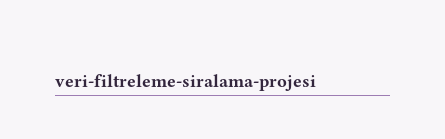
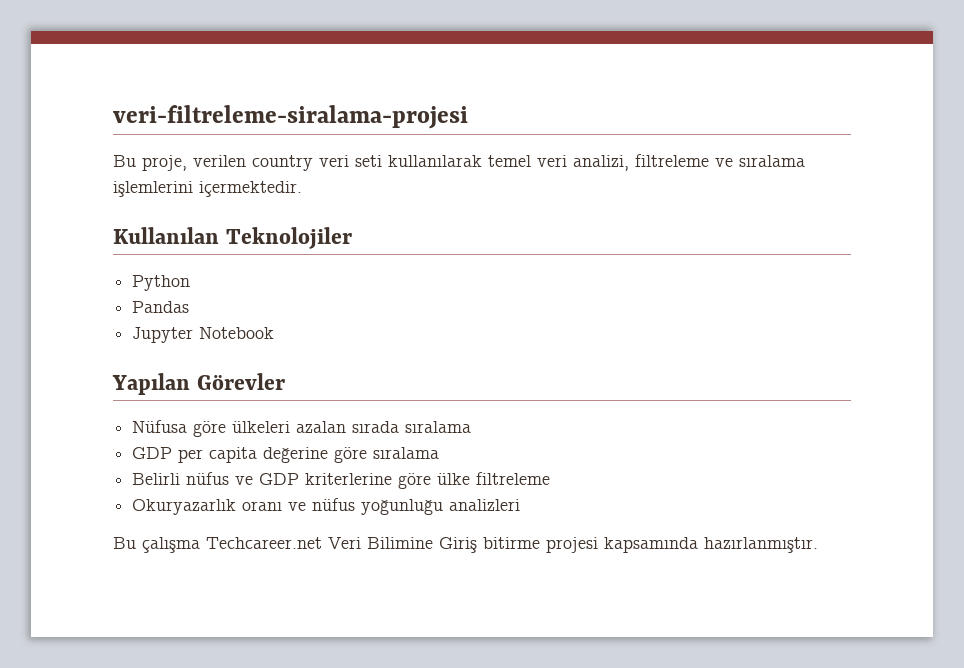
(316, 82) none -> [113,154,805,171] [113,181,302,197] [113,227,352,249] [132,275,191,291] [132,301,190,313] [132,327,275,343] [112,373,285,395] [132,420,472,437] [132,447,440,463] [132,472,551,489] [132,498,521,515] [113,537,818,553] // Bu proje, verilen country veri seti kullanılarak temel veri analizi, filtreleme ve sıralama işlemlerini içermektedir. // Kullanılan Teknolojiler // Python // Pandas // Jupyter Notebook // Yapılan Görevler // Nüfusa göre ülkeleri azalan sırada sıralama // GDP per capita değerine göre sıralama // Belirli nüfus ve GDP kriterlerine göre ülke filtreleme // Okuryazarlık oranı ve nüfus yoğunluğu analizleri // Bu çalışma Techcareer.net Veri Bilimine Giriş bitirme projesi kapsamında hazırlanmıştır.

